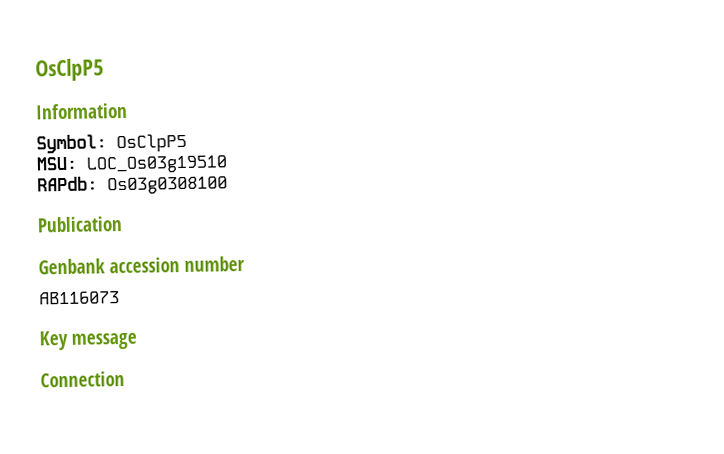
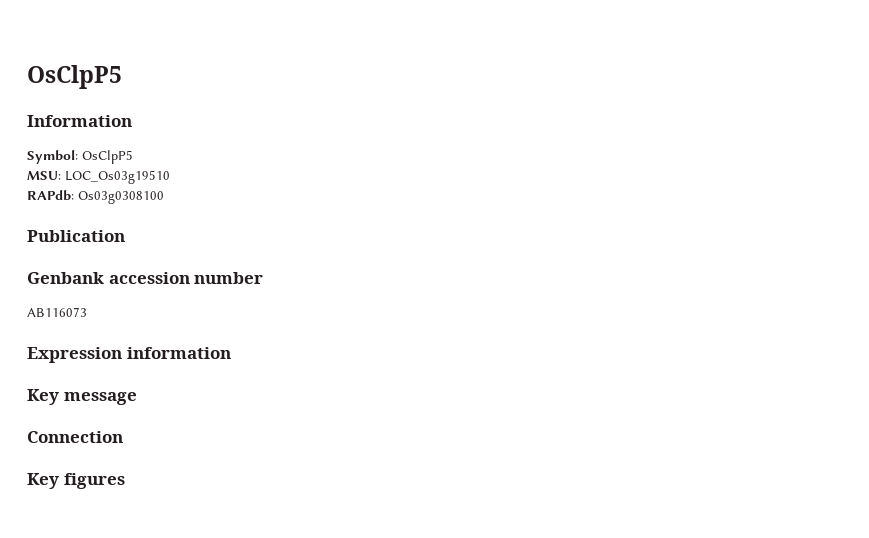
(120, 298) none -> [27,347,231,363] // Expression information
(125, 379) none -> [27,473,125,489] // Key figures

